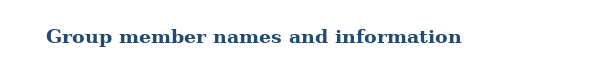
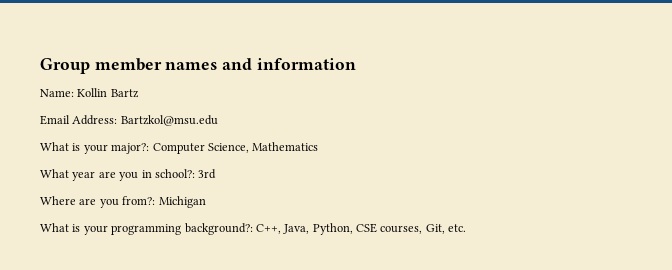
(462, 36) none -> [40,88,139,98] [40,115,218,126] [40,142,319,154] [40,169,217,181] [40,196,206,208] [40,223,467,235] // Name: Kollin Bartz // Email Address: Bartzkol@msu.edu // What is your major?: Computer Science, Mathematics // What year are you in school?: 3rd // Where are you from?: Michigan // What is your programming background?: C++, Java, Python, CSE courses, Git, etc.

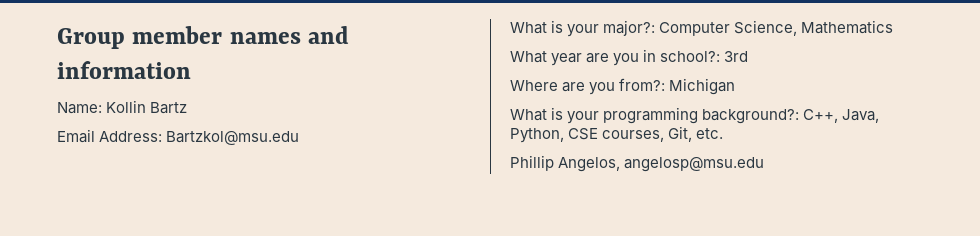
(467, 228) none -> [510,155,765,172] // Phillip Angelos, angelosp@msu.edu

